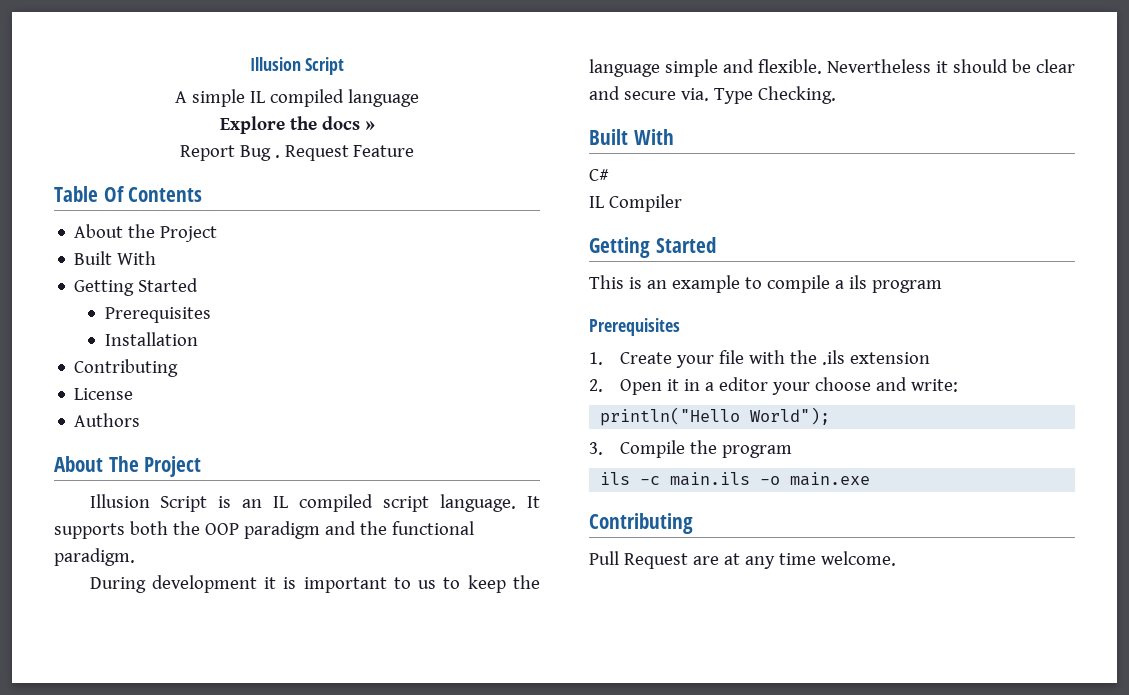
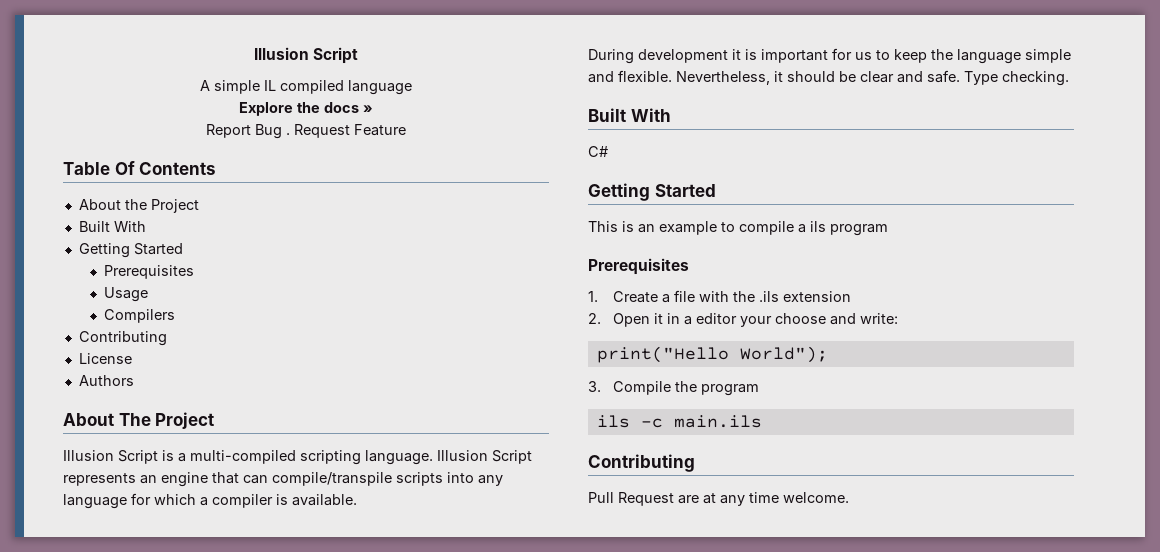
[105,332,199,346] Installation -> [103,287,148,302] [103,309,175,323] Usage // Compilers
[242,494,540,512] [54,521,474,539] [54,548,135,566] an IL compiled script language. It supports both the OOP paradigm and the functional paradigm. -> [178,450,532,465] [63,472,503,487] [63,493,357,509] a multi-compiled scripting language. Illusion Script represents an engine that can compile/transpile scripts into any language for which a compiler is available.
[393,577,411,589] to -> [832,48,852,60] for
[827,59,931,73] Nevertheless -> [676,71,770,85] Nevertheless,
[623,86,836,104] secure via. Type Checking. -> [927,70,1069,86] safe. Type checking.
[589,194,682,212] // IL Compiler -> (608, 151) none
[675,355,714,368] your -> [661,294,670,303] a
[600,407,741,426] println("Hello -> [596,346,729,363] print("Hello
[760,472,871,486] -o main.exe -> (762, 421) none

